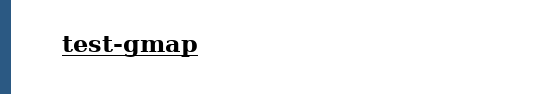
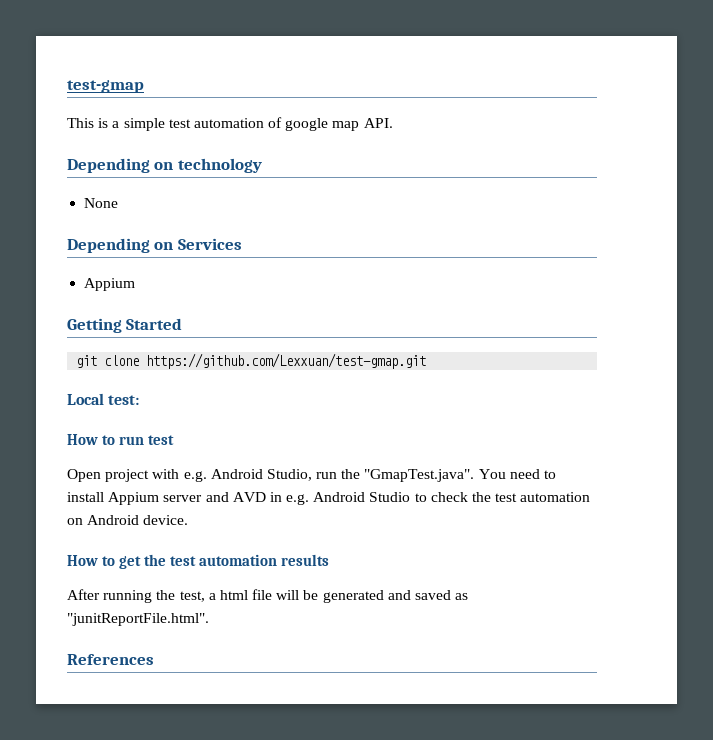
(198, 46) none -> [67,117,393,131] [67,158,262,173] [84,198,119,208] [67,238,242,253] [84,278,136,291] [67,318,183,333] [76,353,427,369] [67,393,140,405] [67,434,175,445] [67,469,557,482] [67,492,591,505] [67,515,189,525] [67,554,330,569] [67,589,469,603] [67,613,209,626] [67,654,154,665] // This is a simple test automation of google map API. // Depending on technology // None // Depending on Services // Appium // Getting Started // git clone https://github.com/Lexxuan/test-gmap.git // Local test: // How to run test // Open project with e.g. Android Studio, run the "GmapTest.java". You need to install Appium server and AVD in e.g. Android Studio to check the test automation on Android device. // How to get the test automation results // After running the test, a html file will be generated and saved as "junitReportFile.html". // References

